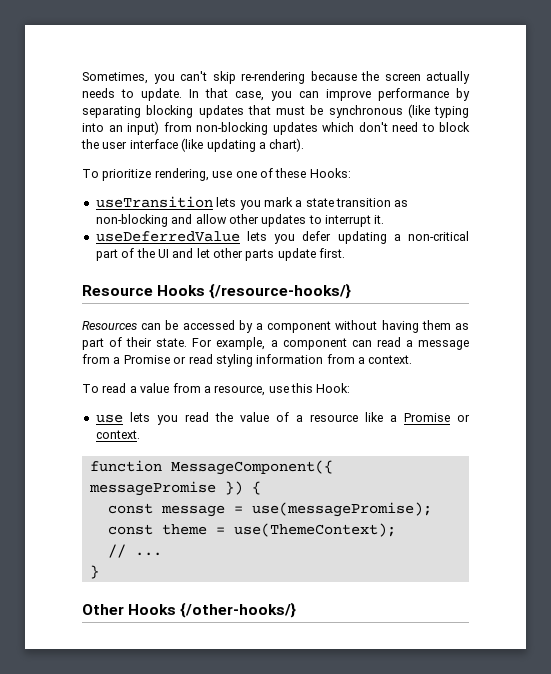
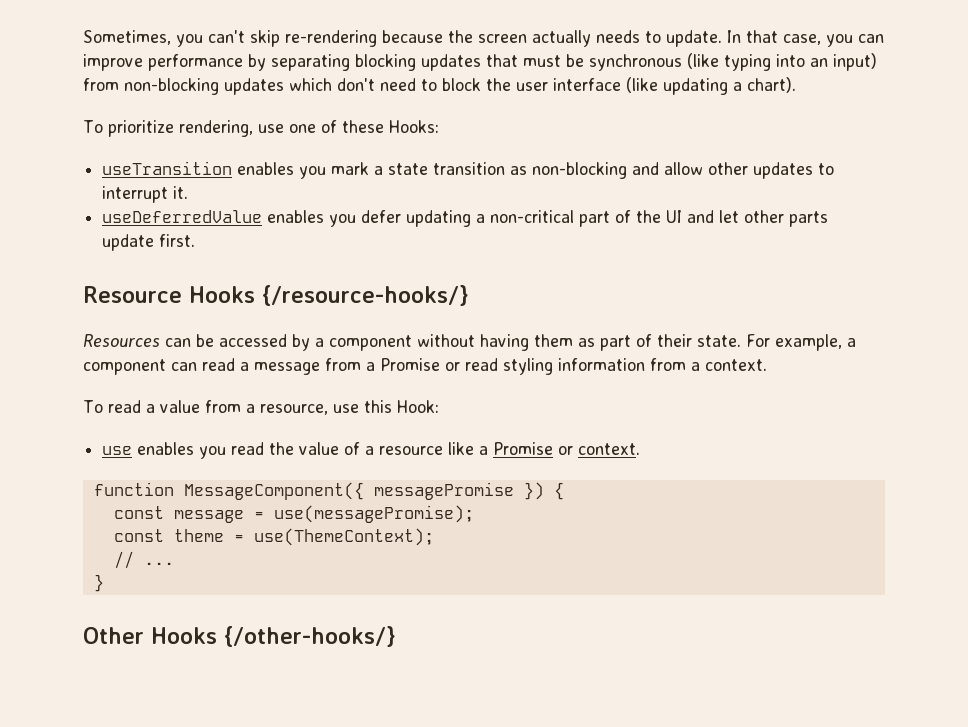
[216,197,237,207] lets -> [237,162,295,175] enables
[246,231,267,241] lets -> [267,210,325,223] enables
[129,412,150,422] lets -> [137,442,195,455] enables

